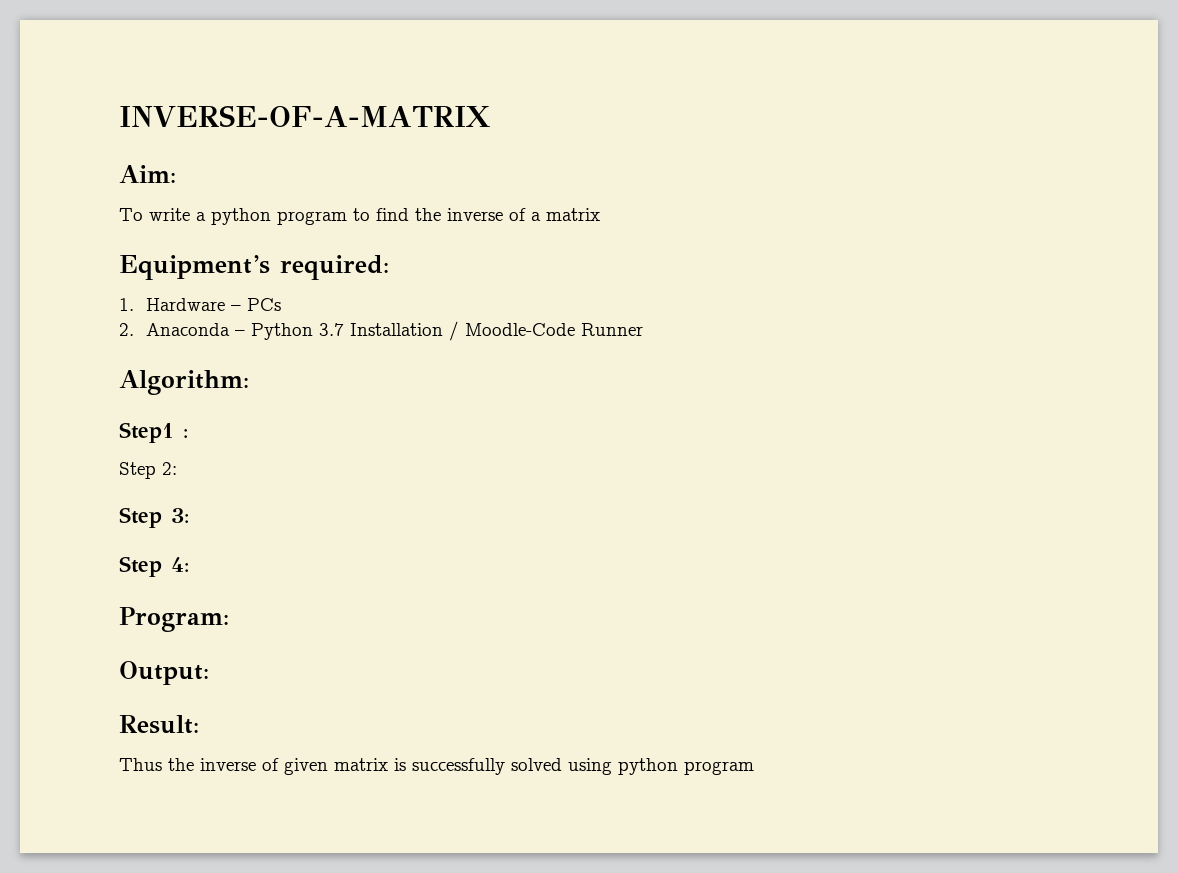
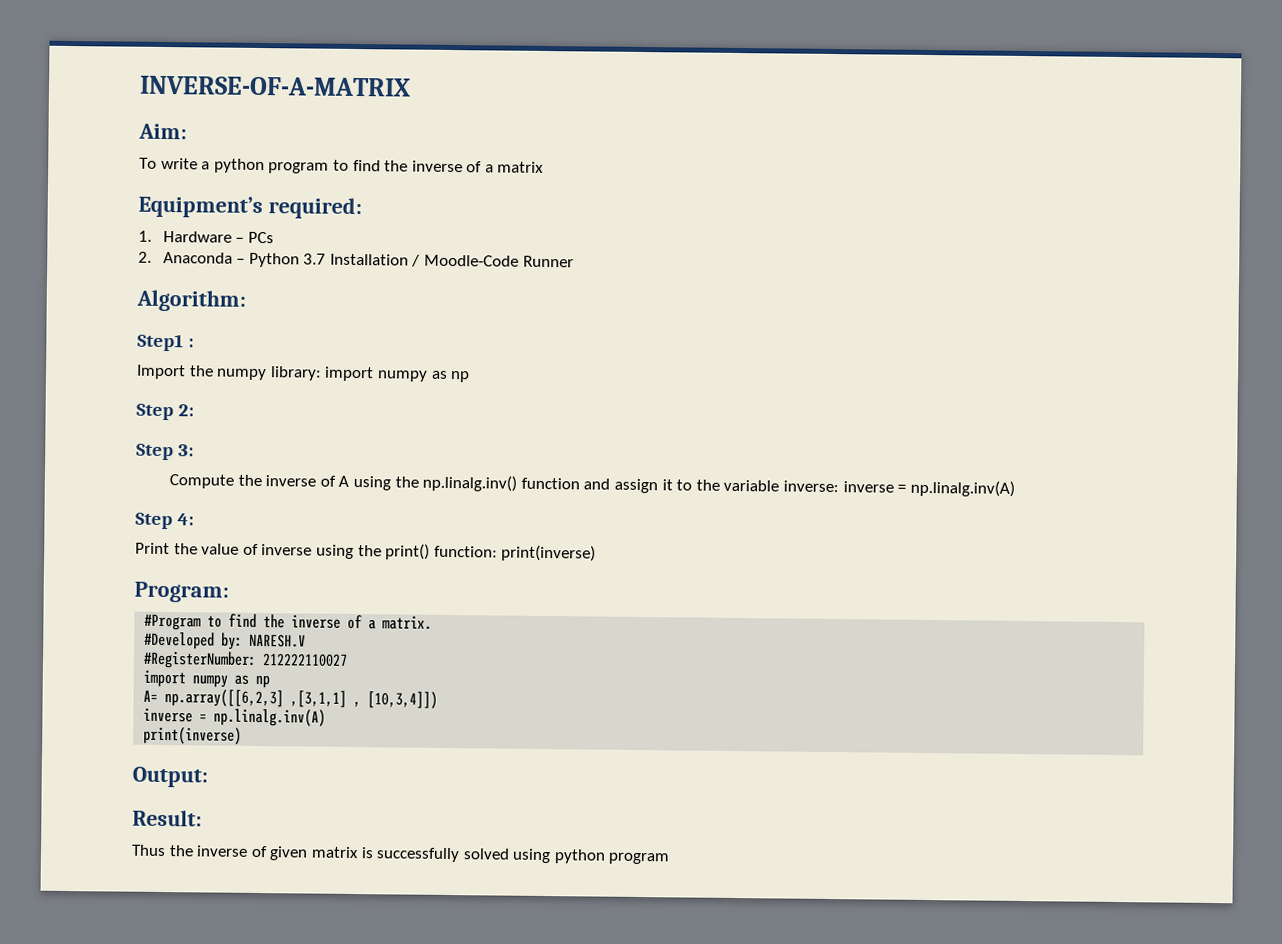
[119,462,177,479] [119,507,189,528] [119,556,189,577] [119,607,229,632] Step 2: // Step 3: // Step 4: // Program: -> [136,364,471,383] [136,403,195,421] [136,443,195,461] [169,474,1015,497] [135,512,195,530] [135,542,597,562] [134,581,229,603] [144,613,433,631] [144,631,307,650] [143,650,349,669] [143,669,271,689] [143,689,439,709] [143,707,327,727] [143,726,243,745] Import the numpy library: import numpy as np // Step 2: // Step 3: // Compute the inverse of A using the np.linalg.inv() function and assign it to the variable inverse: inverse = np.linalg.inv(A) // Step 4: // Print the value of inverse using the print() function: print(inverse) // Program: // #Program to find the inverse of a matrix. // #Developed by: NARESH.V // #RegisterNumber: 212222110027 // import numpy as np // A= np.array([[6,2,3] ,[3,1,1] , [10,3,4]]) // inverse = np.linalg.inv(A) // print(inverse)

